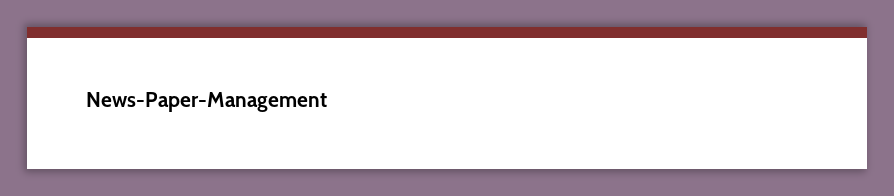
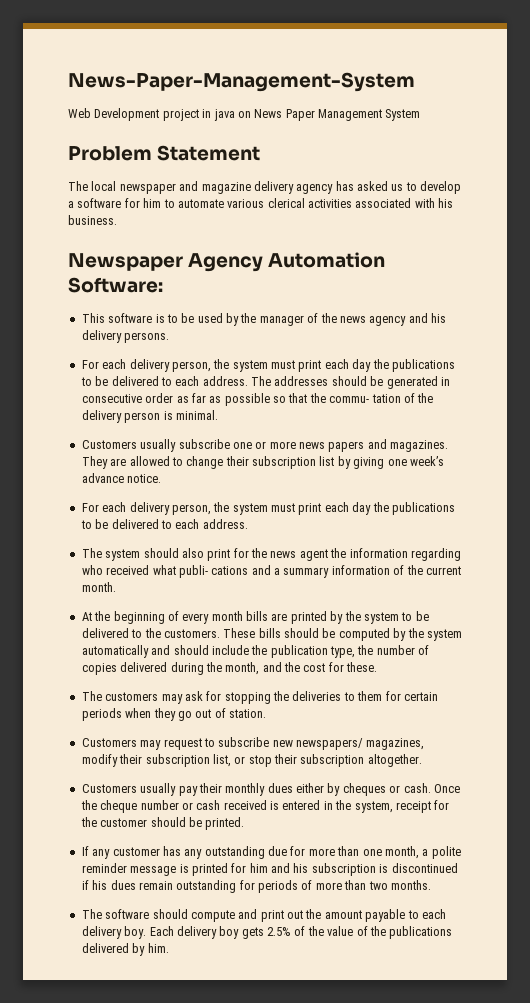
[86,92,327,112] News-Paper-Management -> [68,72,415,92] [68,108,421,121] [68,145,261,161] [68,181,462,194] [68,198,454,208] [68,215,117,225] [68,252,386,272] [68,277,163,293] [81,313,446,326] [81,330,170,343] [81,359,455,372] [80,376,450,389] [81,393,434,406] [81,410,218,423] [81,439,449,452] [81,456,444,469] [81,473,162,483] [81,502,455,515] [80,519,248,529] [81,548,461,561] [81,565,461,578] [81,582,116,592] [81,611,429,624] [81,628,462,641] [81,645,430,658] [81,662,378,675] [81,691,438,704] [81,708,266,721] [81,737,425,750] [81,754,422,767] [81,783,460,796] [80,800,450,813] [80,817,245,830] [81,846,461,859] [81,863,458,876] [81,880,431,893] [81,909,446,922] [81,926,453,939] [81,943,169,956] News-Paper-Management-System // Web Development project in java on News Paper Management System // Problem Statement // The local newspaper and magazine delivery agency has asked us to develop a software for him to automate various clerical activities associated with his business. // Newspaper Agency Automation Software: // This software is to be used by the manager of the news agency and his delivery persons. // For each delivery person, the system must print each day the publications to be delivered to each address. The addresses should be generated in consecutive order as far as possible so that the commu- tation of the delivery person is minimal. // Customers usually subscribe one or more news papers and magazines. They are allowed to change their subscription list by giving one week’s advance notice. // For each delivery person, the system must print each day the publications to be delivered to each address. // The system should also print for the news agent the information regarding who received what publi- cations and a summary information of the current month. // At the beginning of every month bills are printed by the system to be delivered to the customers. These bills should be computed by the system automatically and should include the publication type, the number of copies delivered during the month, and the cost for these. // The customers may ask for stopping the deliveries to them for certain periods when they go out of station. // Customers may request to subscribe new newspapers/ magazines, modify their subscription list, or stop their subscription altogether. // Customers usually pay their monthly dues either by cheques or cash. Once the cheque number or cash received is entered in the system, receipt for the customer should be printed. // If any customer has any outstanding due for more than one month, a polite reminder message is printed for him and his subscription is discontinued if his dues remain outstanding for periods of more than two months. // The software should compute and print out the amount payable to each delivery boy. Each delivery boy gets 2.5% of the value of the publications delivered by him.

